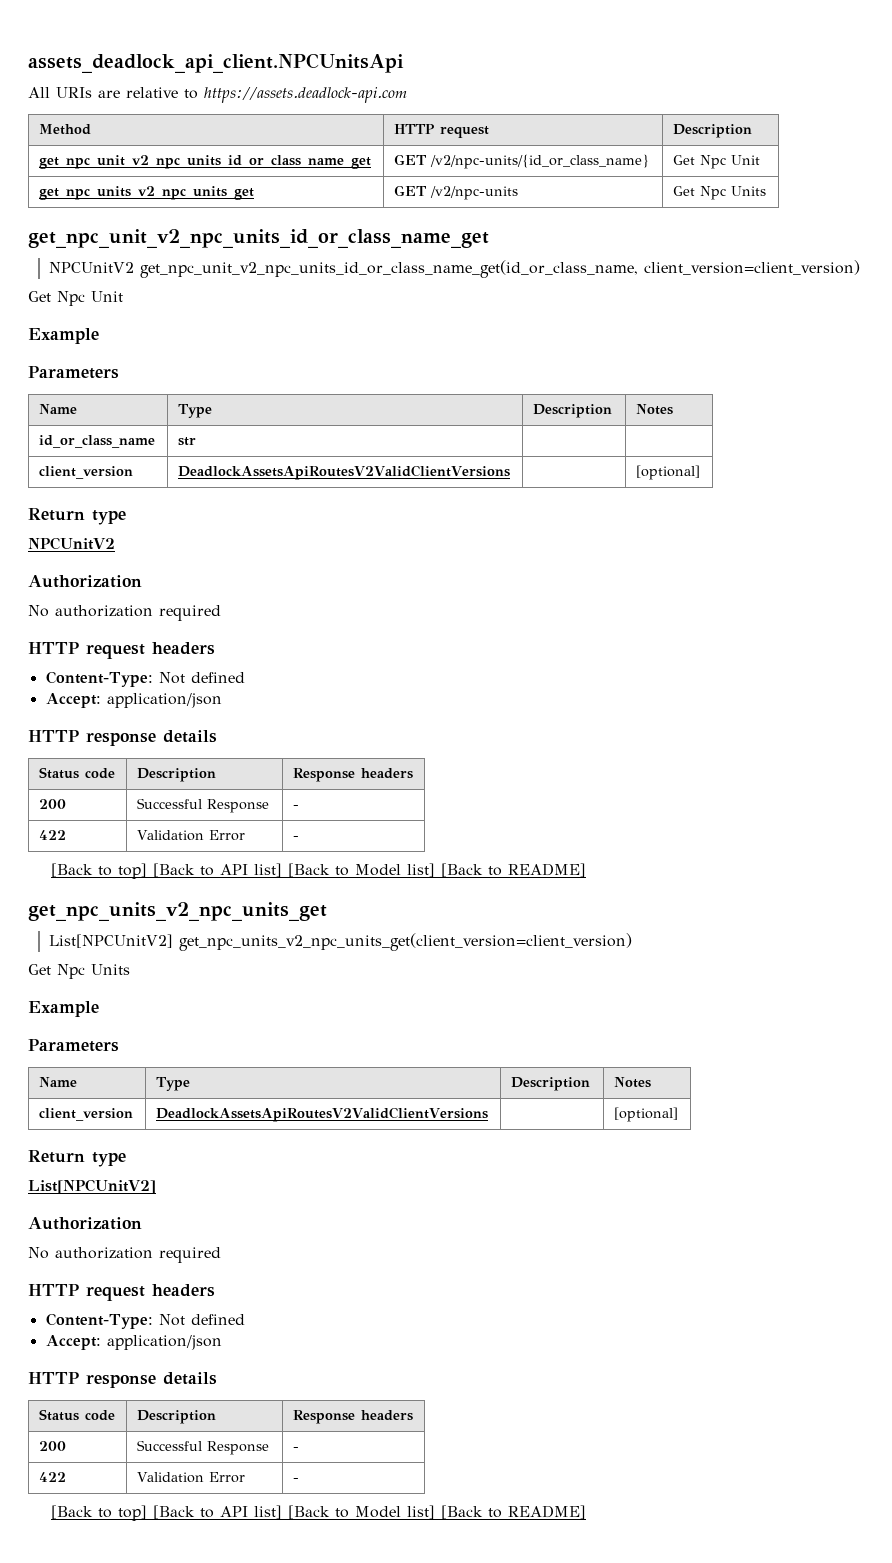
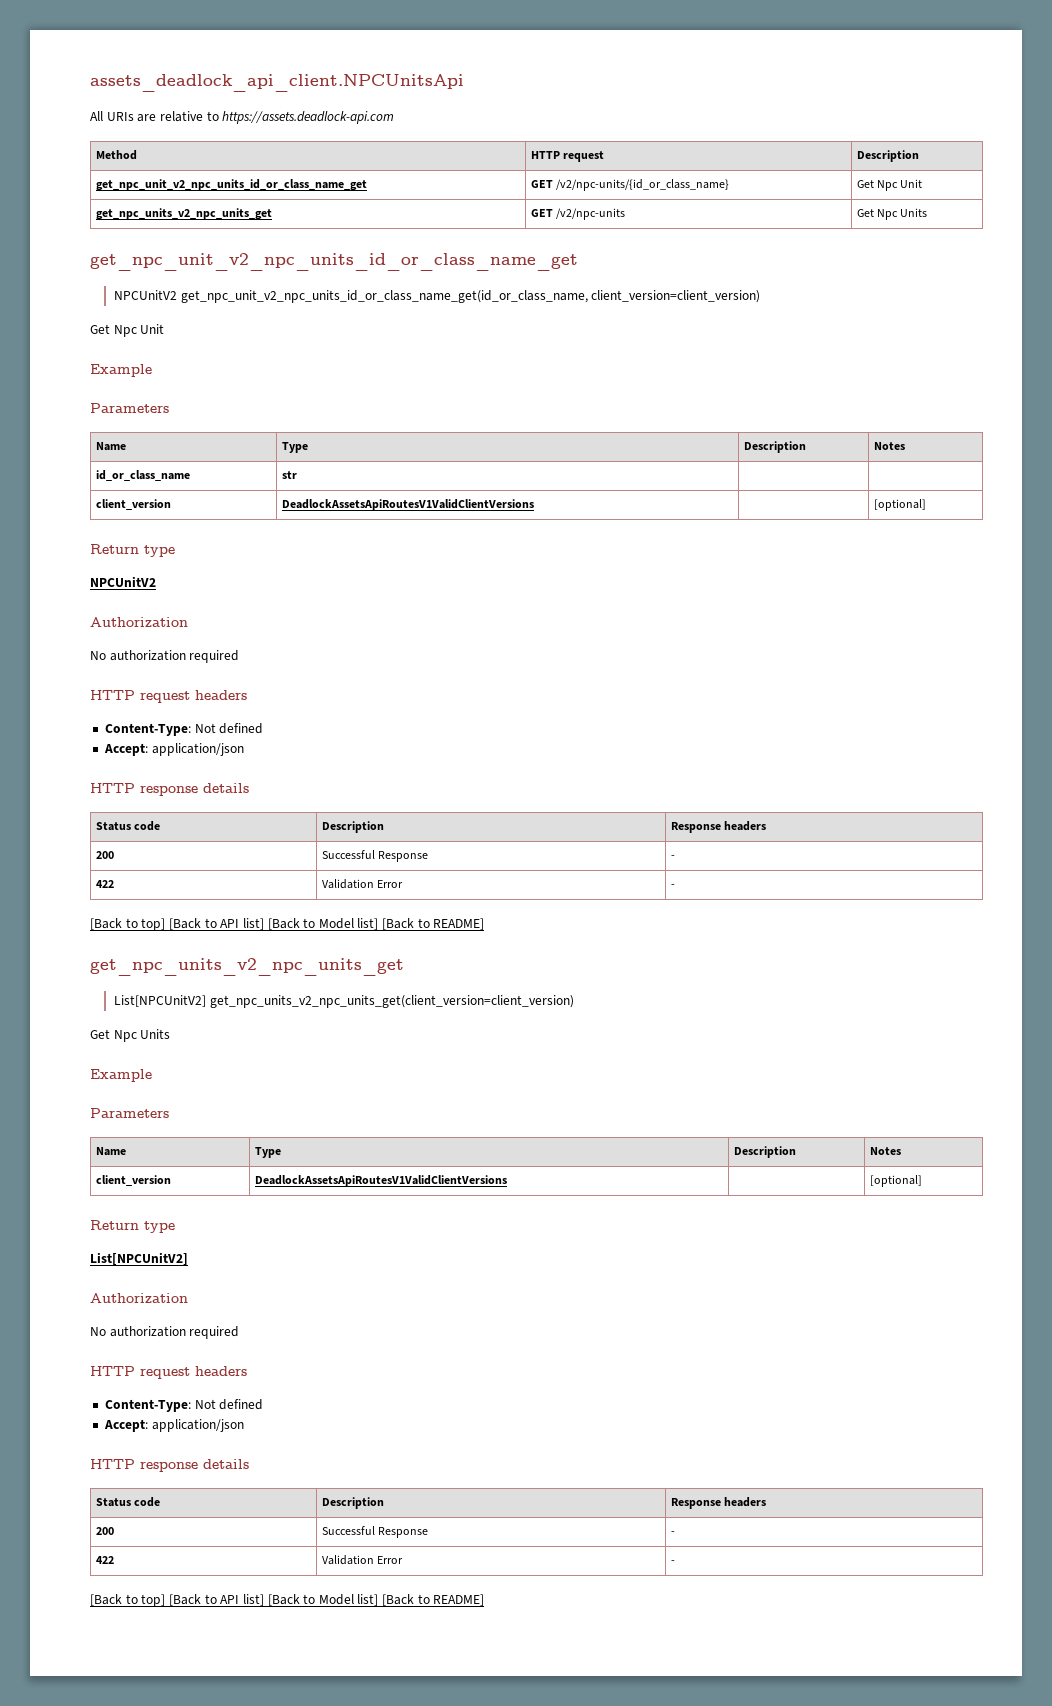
[178,465,511,480] DeadlockAssetsApiRoutesV2ValidClientVersions -> [282,499,535,511] DeadlockAssetsApiRoutesV1ValidClientVersions
[156,1107,489,1122] DeadlockAssetsApiRoutesV2ValidClientVersions -> [255,1175,508,1187] DeadlockAssetsApiRoutesV1ValidClientVersions

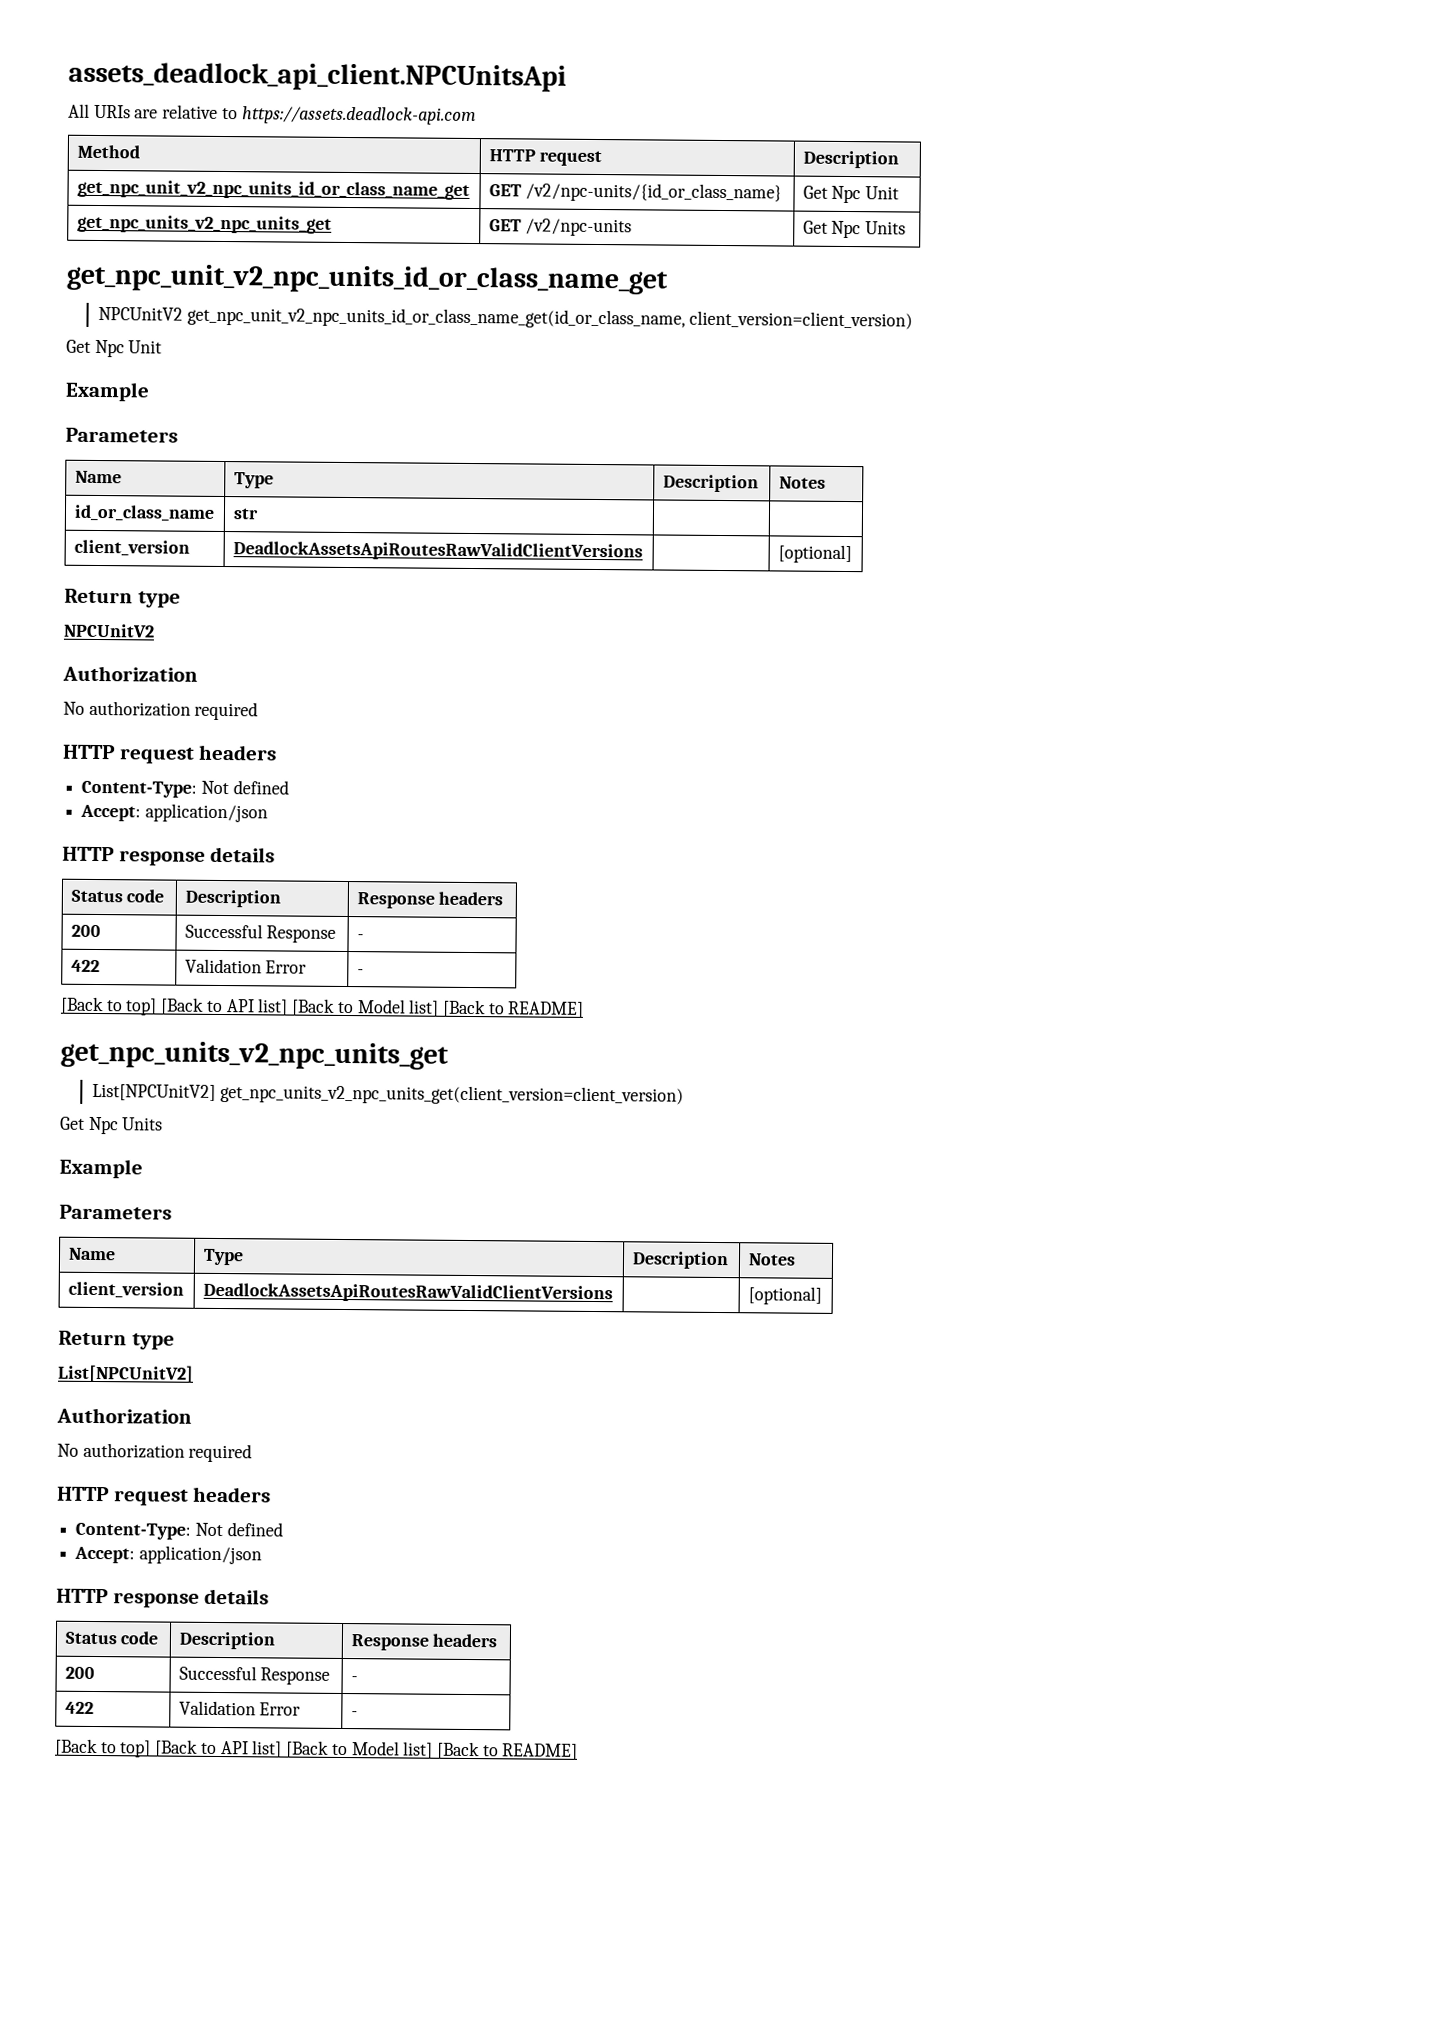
[282,499,535,511] DeadlockAssetsApiRoutesV1ValidClientVersions -> [232,541,643,562] DeadlockAssetsApiRoutesRawValidClientVersions
[255,1175,508,1187] DeadlockAssetsApiRoutesV1ValidClientVersions -> [202,1282,613,1304] DeadlockAssetsApiRoutesRawValidClientVersions

